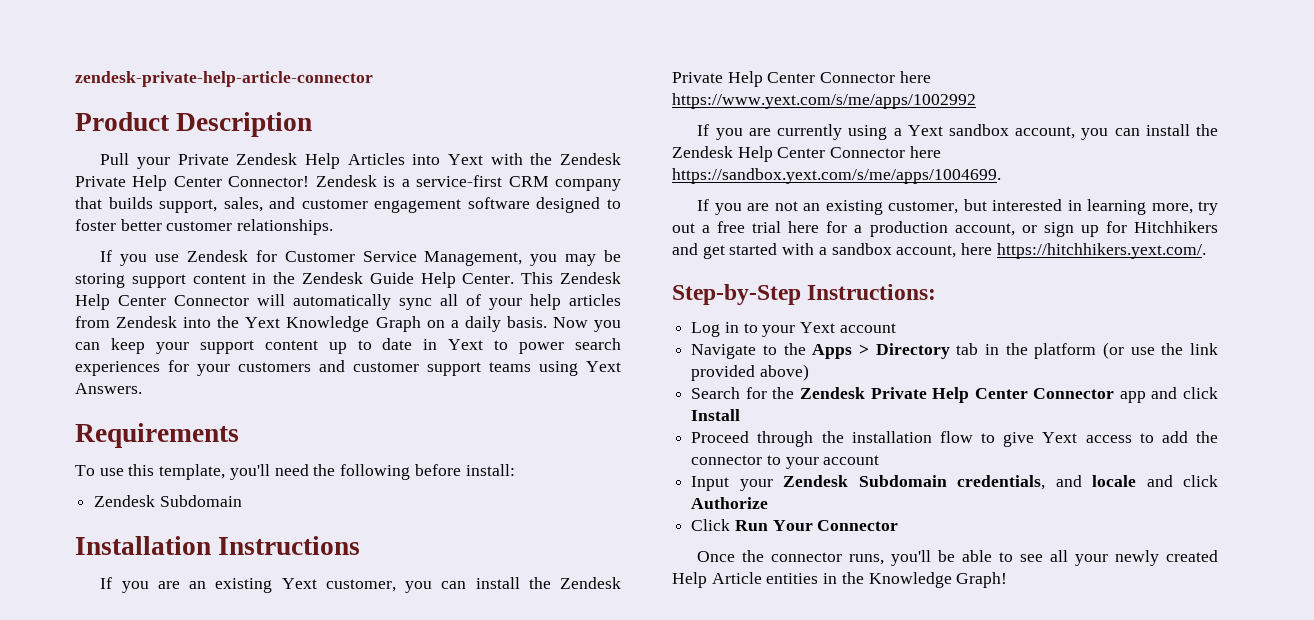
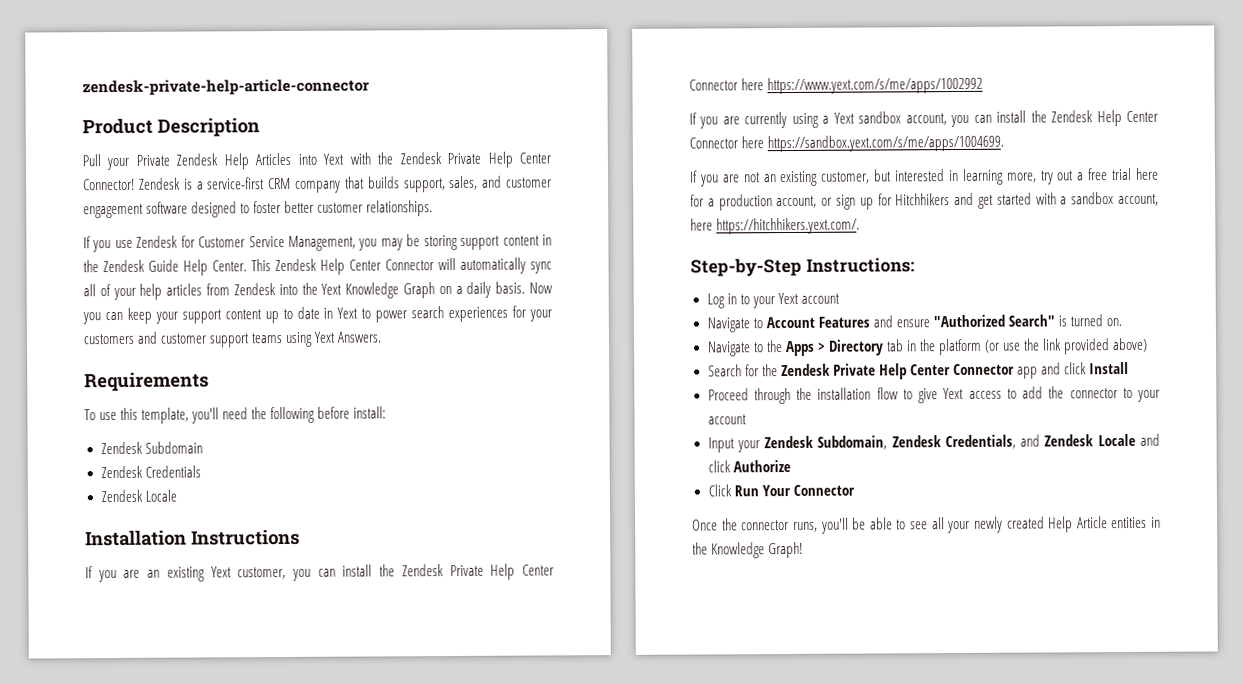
(242, 501) none -> [100,465,201,479] [100,489,177,503] // Zendesk Credentials // Zendesk Locale
(896, 328) none -> [706,314,1122,333] // Navigate to Account Features and ensure "Authorized Search" is turned on.
[858,475,1137,490] Subdomain credentials, and locale -> [817,433,1136,450] Subdomain, Zendesk Credentials, and Zendesk Locale

